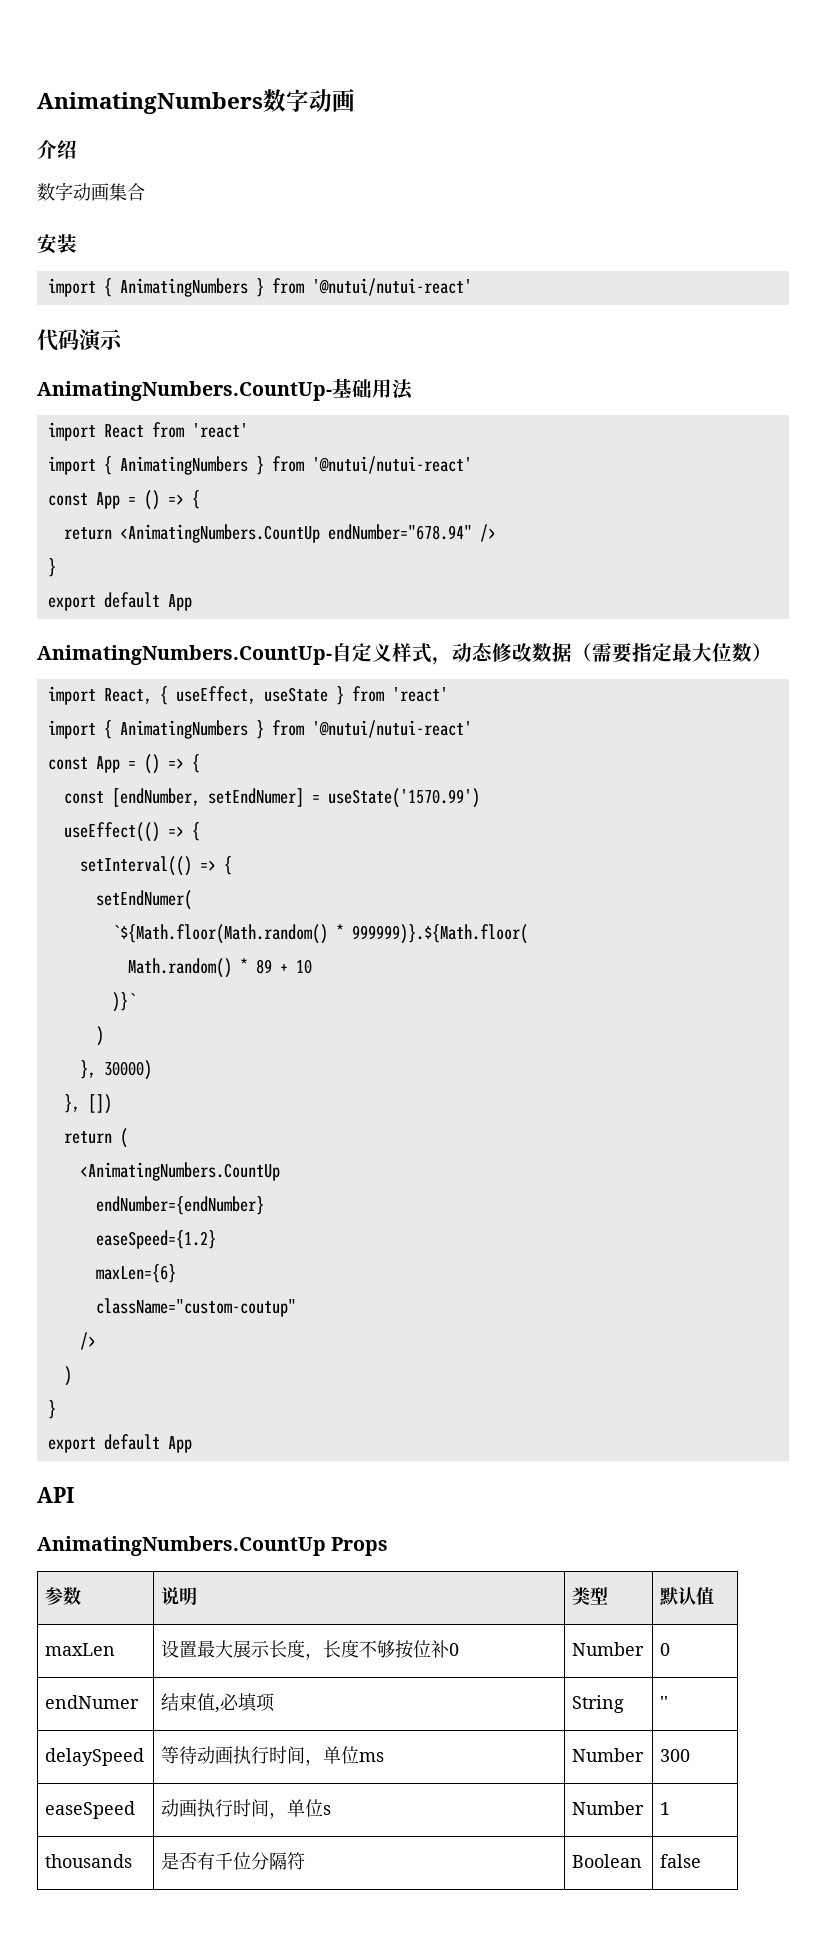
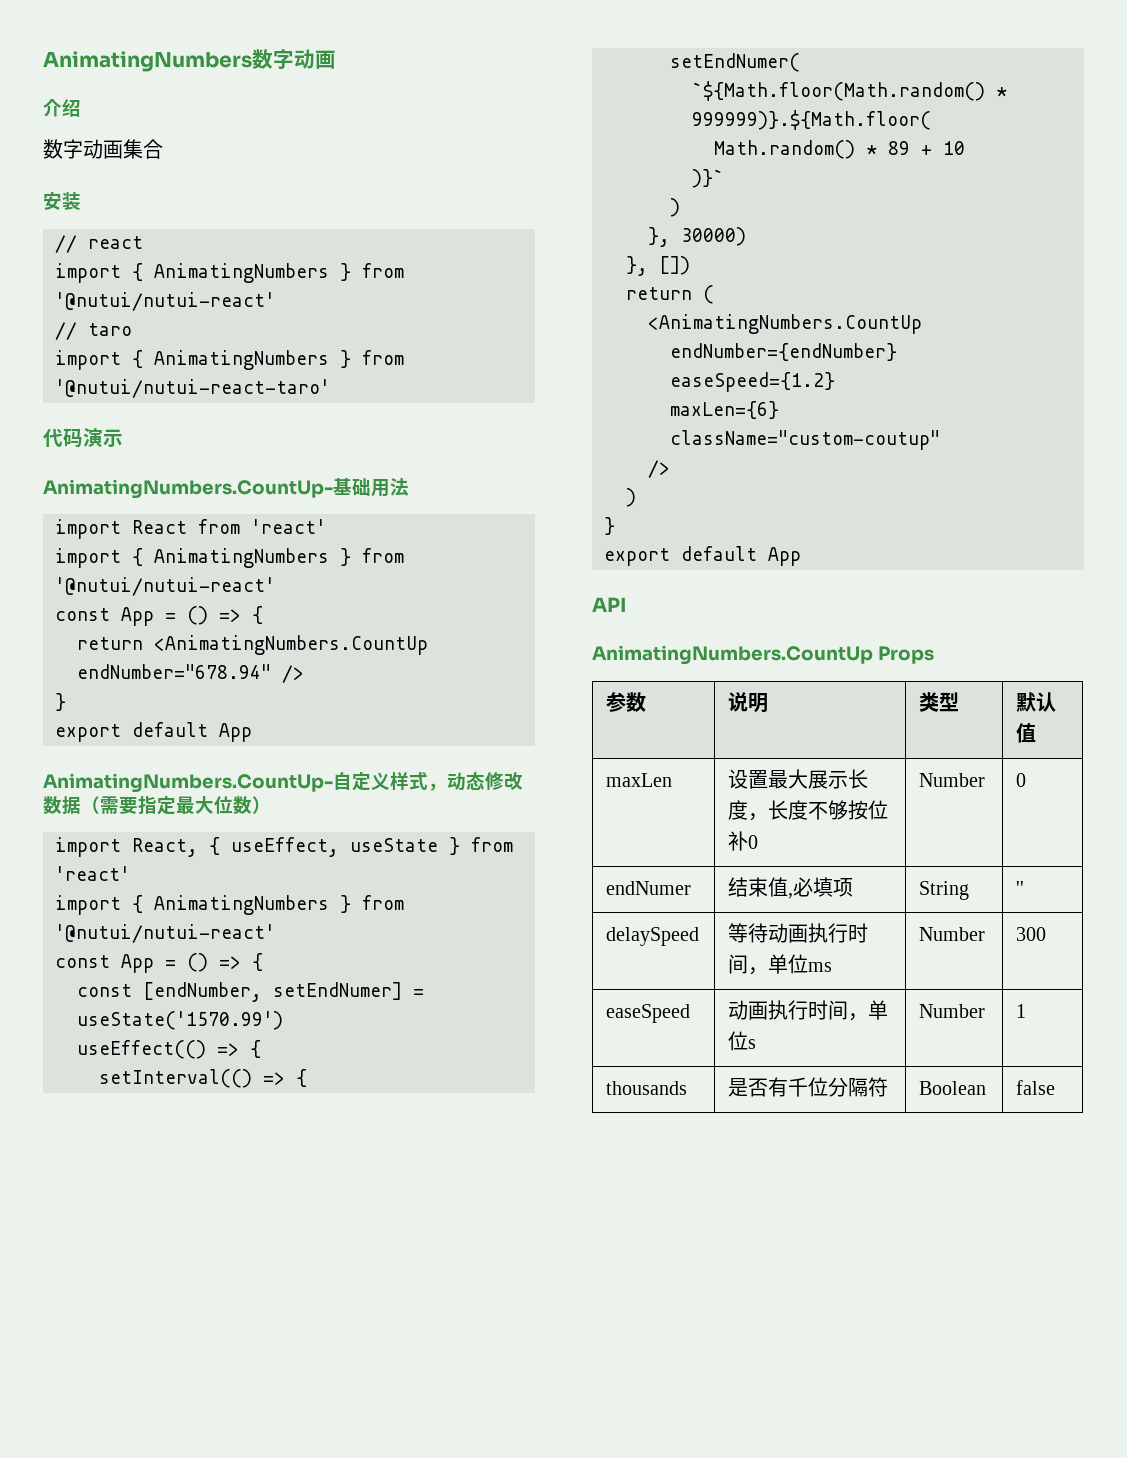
[47,278,472,297] // import { AnimatingNumbers } from '@nutui/nutui-react' -> [55,235,143,253] [55,263,404,283] [55,292,275,311] [55,322,132,340] [55,350,404,370] [55,379,330,398] // // react // import { AnimatingNumbers } from '@nutui/nutui-react' // // taro // import { AnimatingNumbers } from '@nutui/nutui-react-taro'

